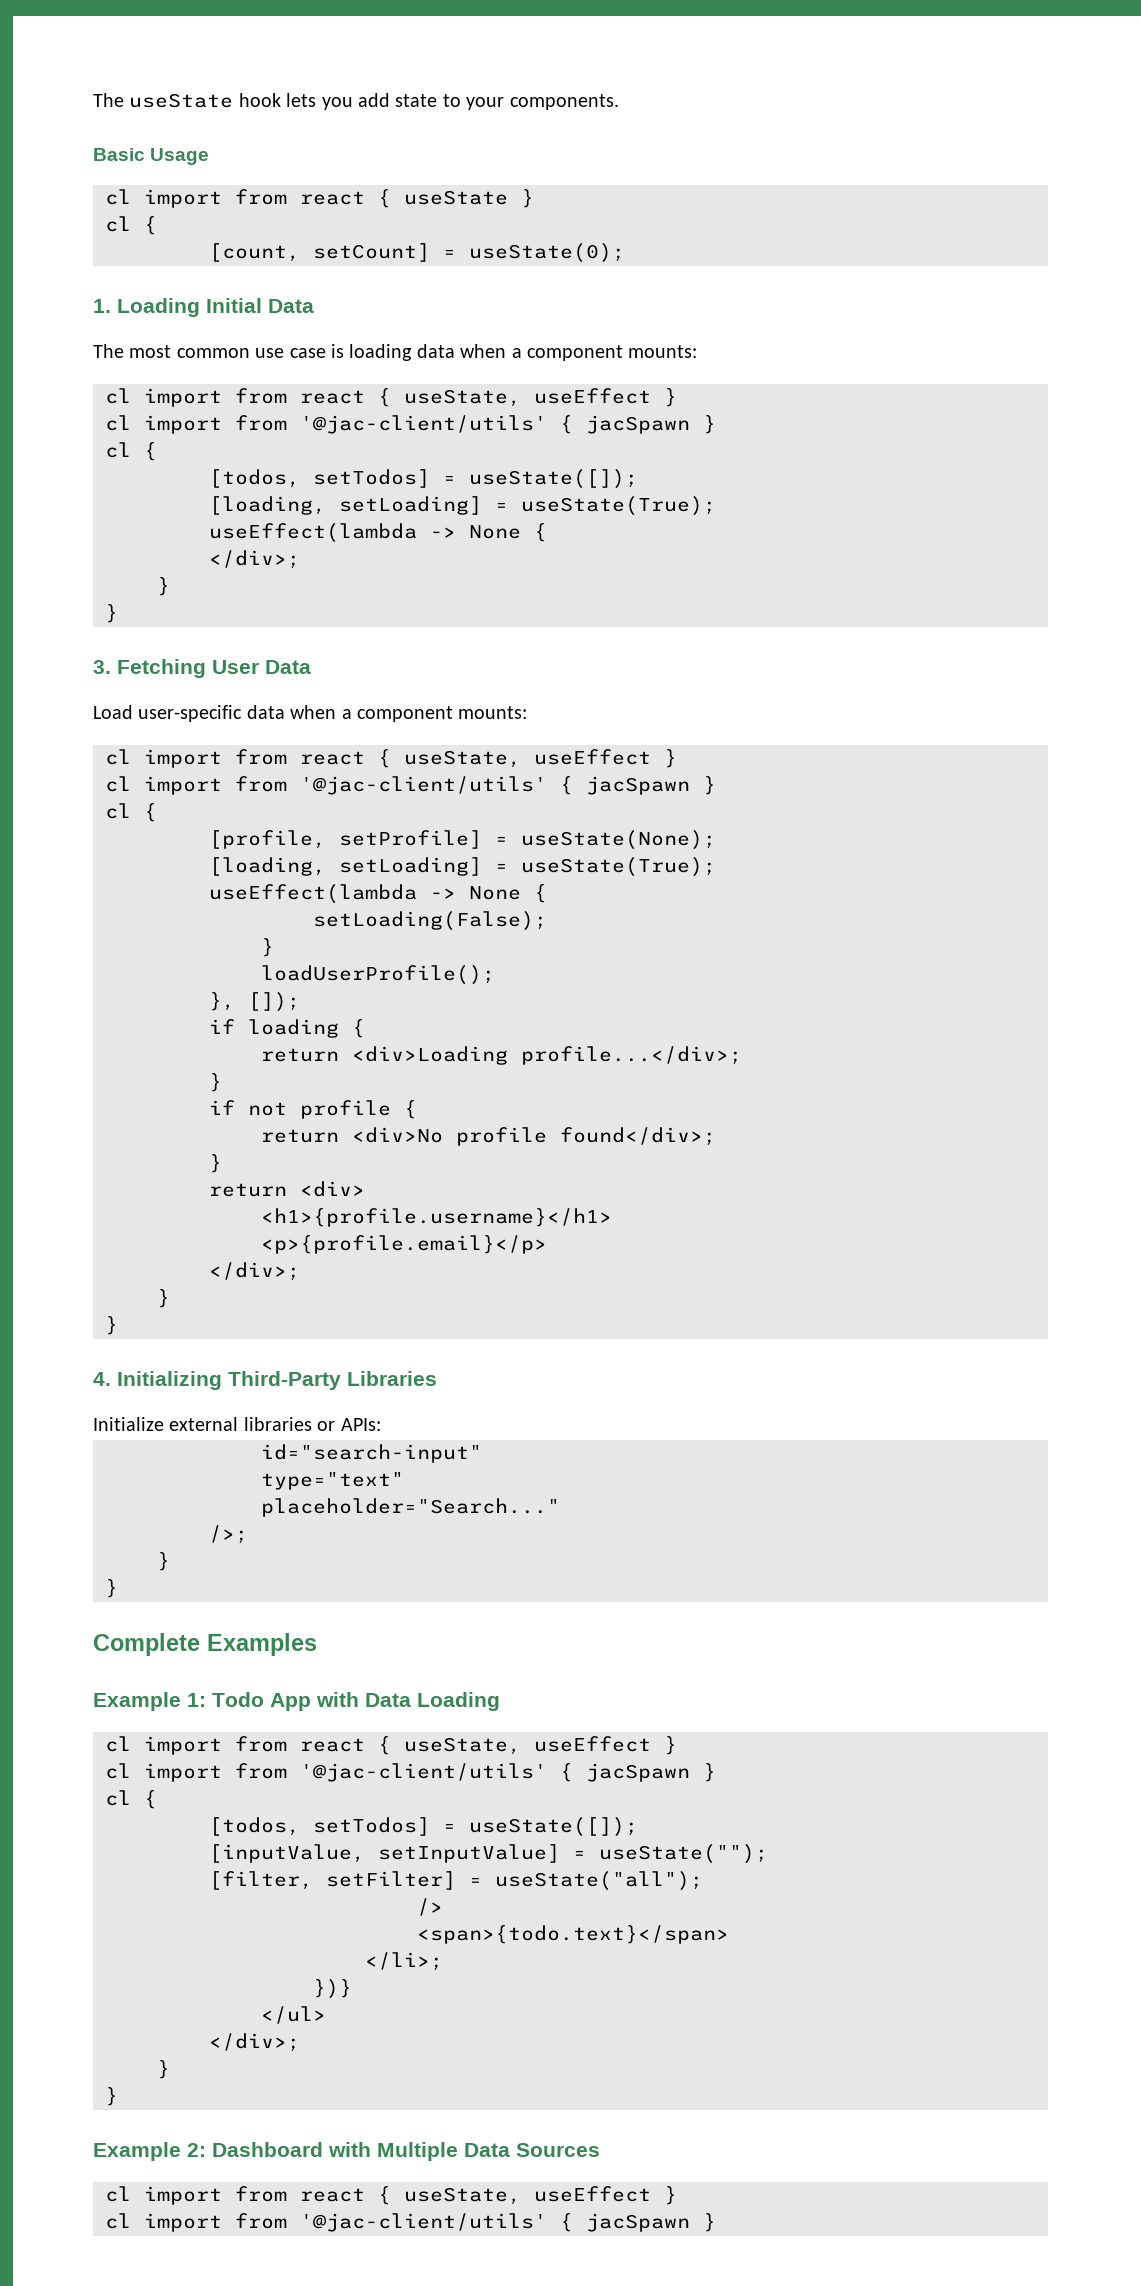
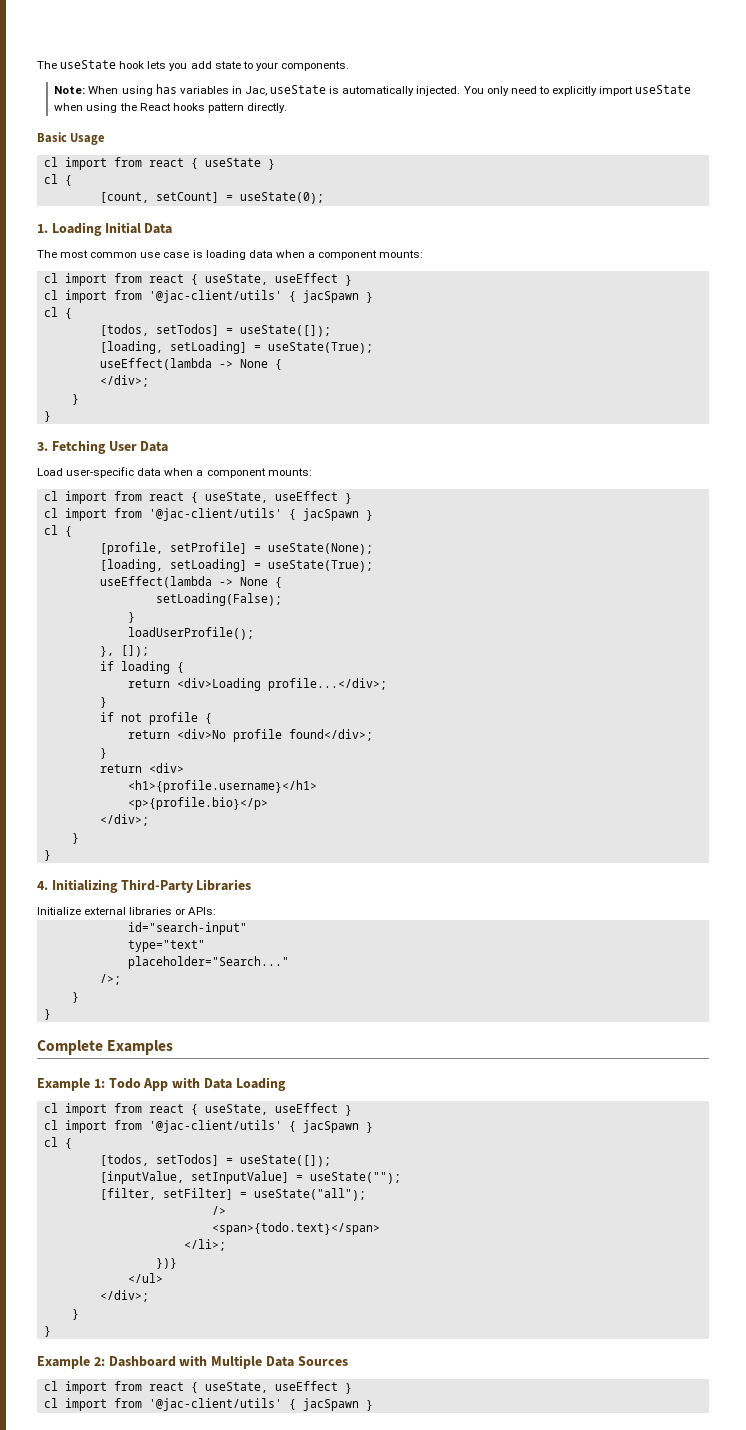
(619, 102) none -> [54,84,692,96] [54,103,287,113] // Note: When using has variables in Jac, useState is automatically injected. You only need to explicitly import useState when using the React hooks pattern directly.
[261,1235,547,1254] <p>{profile.email}</p> -> [127,797,268,810] <p>{profile.bio}</p>

